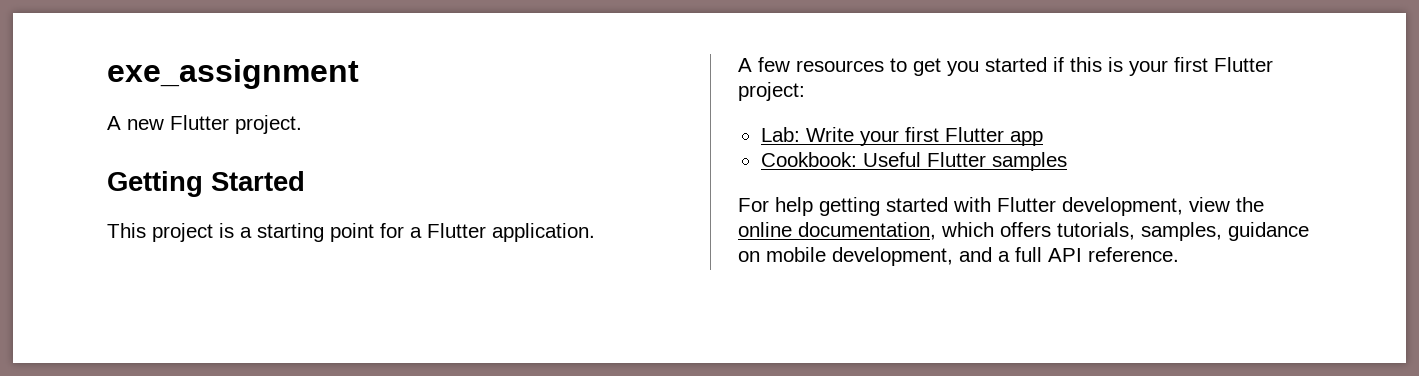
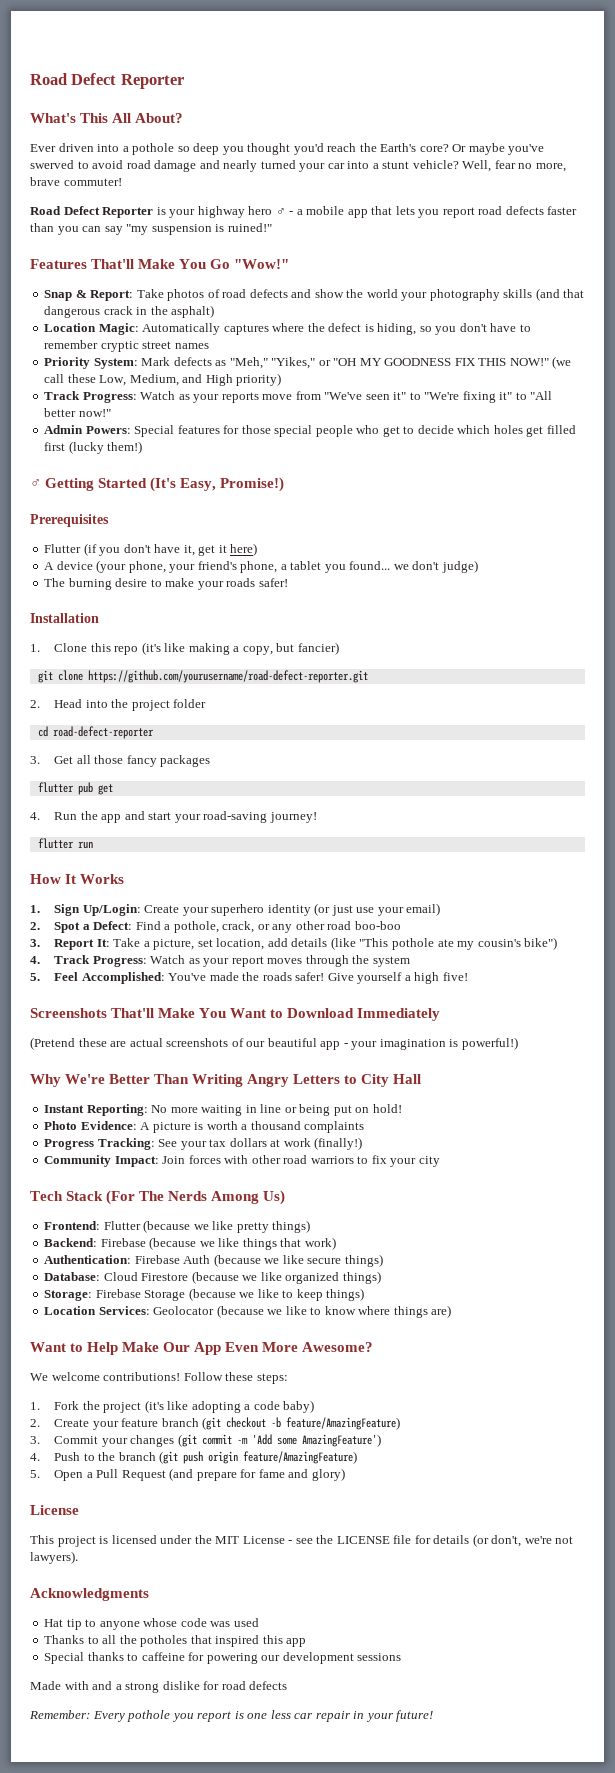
[107,59,359,89] [107,115,302,134] [107,171,305,197] [107,223,595,242] [738,57,1273,76] [738,82,805,101] [760,127,1043,146] [760,152,1067,171] [738,197,1264,216] [738,222,1309,241] [738,247,1179,266] exe_assignment // A new Flutter project. // Getting Started // This project is a starting point for a Flutter application. // A few resources to get you started if this is your first Flutter project: // Lab: Write your first Flutter app // Cookbook: Useful Flutter samples // For help getting started with Flutter development, view the online documentation, which offers tutorials, samples, guidance on mobile development, and a full API reference. -> [30,73,184,89] [30,113,184,123] [30,143,545,155] [30,160,566,172] [30,177,122,186] [30,206,578,218] [30,223,272,235] [30,259,290,269] [44,288,585,301] [44,305,215,318] [44,323,531,335] [44,340,209,352] [44,356,572,369] [44,373,282,386] [44,391,553,403] [44,408,111,417] [44,425,576,437] [44,441,143,454] [30,477,285,492] [30,514,109,527] [44,543,258,556] [44,560,478,573] [44,578,288,590] [30,613,99,623] [30,642,339,655] [37,670,368,683] [30,699,207,711] [37,726,154,739] [30,755,211,767] [37,782,113,795] [30,811,317,823] [37,838,93,849] [30,874,125,884] [30,903,441,916] [30,921,401,933] [30,937,558,950] [30,955,410,967] [30,972,468,984] [30,1008,441,1021] [30,1037,518,1050] [30,1074,422,1087] [44,1104,402,1116] [44,1121,365,1133] [44,1137,363,1150] [44,1155,440,1167] [30,1190,286,1205] [44,1220,311,1233] [44,1237,336,1250] [44,1254,383,1267] [44,1271,381,1284] [44,1288,365,1301] [44,1305,452,1318] [30,1342,374,1355] [30,1372,288,1384] [30,1400,315,1413] [30,1417,401,1430] [30,1434,381,1447] [30,1451,358,1464] [30,1468,345,1481] [30,1505,79,1515] [30,1534,574,1547] [30,1551,78,1564] [30,1588,149,1601] [44,1618,259,1630] [44,1635,307,1647] [44,1652,402,1664] [30,1681,288,1693] [29,1710,434,1722] Road Defect Reporter // What's This All About? // Ever driven into a pothole so deep you thought you'd reach the Earth's core? Or maybe you've swerved to avoid road damage and nearly turned your car into a stunt vehicle? Well, fear no more, brave commuter! // Road Defect Reporter is your highway hero ♂ - a mobile app that lets you report road defects faster than you can say "my suspension is ruined!" // Features That'll Make You Go "Wow!" // Snap & Report: Take photos of road defects and show the world your photography skills (and that dangerous crack in the asphalt) // Location Magic: Automatically captures where the defect is hiding, so you don't have to remember cryptic street names // Priority System: Mark defects as "Meh," "Yikes," or "OH MY GOODNESS FIX THIS NOW!" (we call these Low, Medium, and High priority) // Track Progress: Watch as your reports move from "We've seen it" to "We're fixing it" to "All better now!" // Admin Powers: Special features for those special people who get to decide which holes get filled first (lucky them!) // ♂ Getting Started (It's Easy, Promise!) // Prerequisites // Flutter (if you don't have it, get it here) // A device (your phone, your friend's phone, a tablet you found... we don't judge) // The burning desire to make your roads safer! // Installation // 1. Clone this repo (it's like making a copy, but fancier) // git clone https://github.com/yourusername/road-defect-reporter.git // 2. Head into the project folder // cd road-defect-reporter // 3. Get all those fancy packages // flutter pub get // 4. Run the app and start your road-saving journey! // flutter run // How It Works // 1. Sign Up/Login: Create your superhero identity (or just use your email) // 2. Spot a Defect: Find a pothole, crack, or any other road boo-boo // 3. Report It: Take a picture, set location, add details (like "This pothole ate my cousin's bike") // 4. Track Progress: Watch as your report moves through the system // 5. Feel Accomplished: You've made the roads safer! Give yourself a high five! // Screenshots That'll Make You Want to Download Immediately // (Pretend these are actual screenshots of our beautiful app - your imagination is powerful!) // Why We're Better Than Writing Angry Letters to City Hall // Instant Reporting: No more waiting in line or being put on hold! // Photo Evidence: A picture is worth a thousand complaints // Progress Tracking: See your tax dollars at work (finally!) // Community Impact: Join forces with other road warriors to fix your city // Tech Stack (For The Nerds Among Us) // Frontend: Flutter (because we like pretty things) // Backend: Firebase (because we like things that work) // Authentication: Firebase Auth (because we like secure things) // Database: Cloud Firestore (because we like organized things) // Storage: Firebase Storage (because we like to keep things) // Location Services: Geolocator (because we like to know where things are) // Want to Help Make Our App Even More Awesome? // We welcome contributions! Follow these steps: // 1. Fork the project (it's like adopting a code baby) // 2. Create your feature branch (git checkout -b feature/AmazingFeature) // 3. Commit your changes (git commit -m 'Add some AmazingFeature') // 4. Push to the branch (git push origin feature/AmazingFeature) // 5. Open a Pull Request (and prepare for fame and glory) // License // This project is licensed under the MIT License - see the LICENSE file for details (or don't, we're not lawyers). // Acknowledgments // Hat tip to anyone whose code was used // Thanks to all the potholes that inspired this app // Special thanks to caffeine for powering our development sessions // Made with and a strong dislike for road defects // Remember: Every pothole you report is one less car repair in your future!

